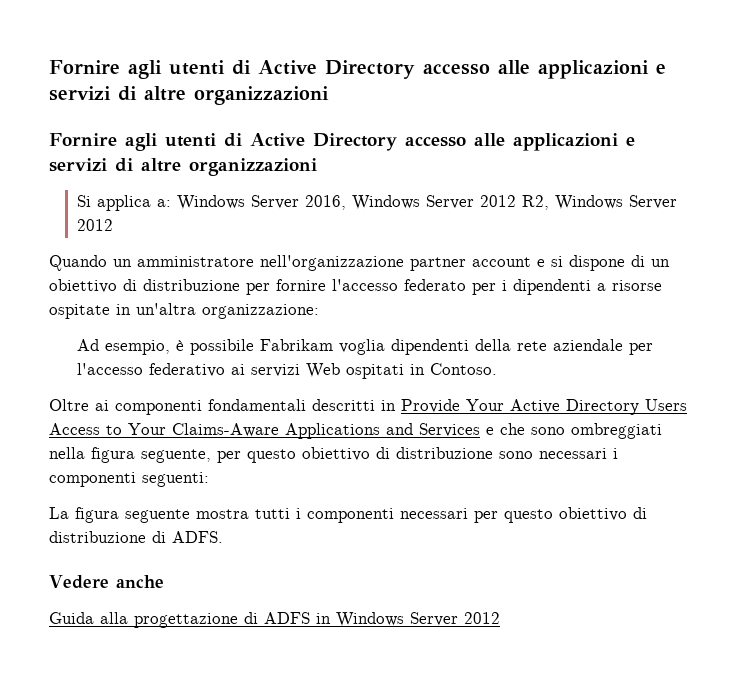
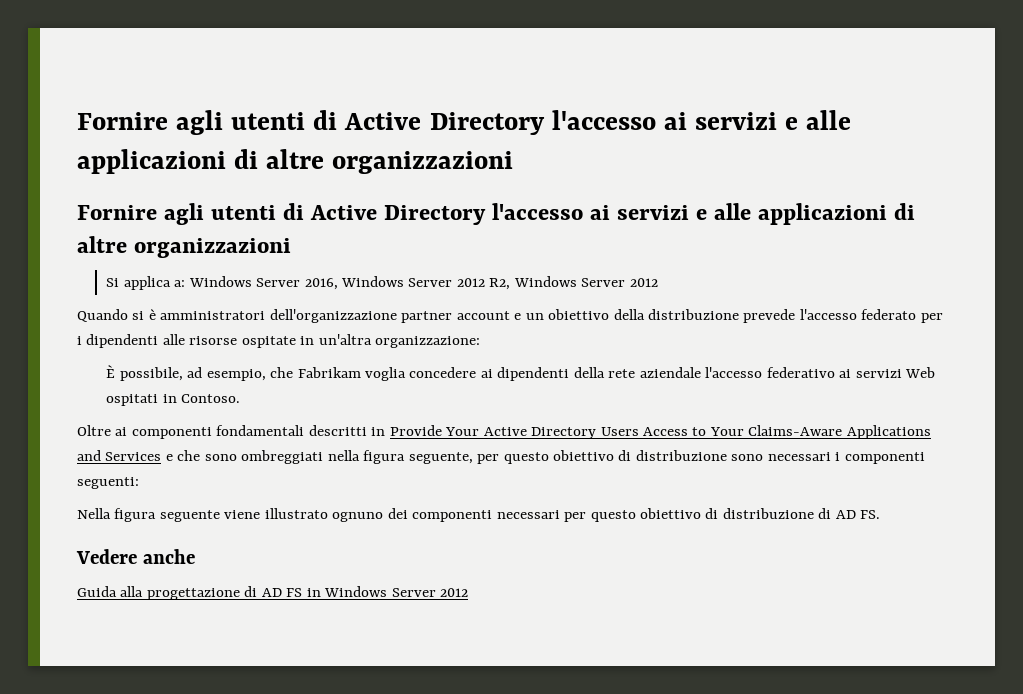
[49,60,666,79] [49,86,111,101] Fornire agli utenti di Active Directory accesso alle applicazioni e servizi -> [77,110,852,135] [77,149,226,174] Fornire agli utenti di Active Directory l'accesso ai servizi e alle applicazioni
[405,133,635,151] [49,158,107,172] accesso alle applicazioni e servizi -> [492,203,888,225] l'accesso ai servizi e alle applicazioni
[113,255,670,271] [49,279,326,295] un amministratore nell'organizzazione partner account e si dispone di un obiettivo di distribuzione per fornire -> [132,309,796,323] si è amministratori dell'organizzazione partner account e un obiettivo della distribuzione prevede
[597,283,606,291] a -> [162,334,185,345] alle
[76,339,385,355] Ad esempio, è possibile Fabrikam voglia -> [106,365,493,381] È possibile, ad esempio, che Fabrikam voglia concedere ai
[628,343,653,355] per -> (701, 372) none
[49,507,69,519] La -> [77,508,111,519] Nella
[196,508,301,519] mostra tutti i -> [224,508,408,522] viene illustrato ognuno dei
[172,531,223,543] ADFS. -> [835,510,881,519] AD FS.
[264,612,310,624] ADFS -> [261,588,303,597] AD FS

